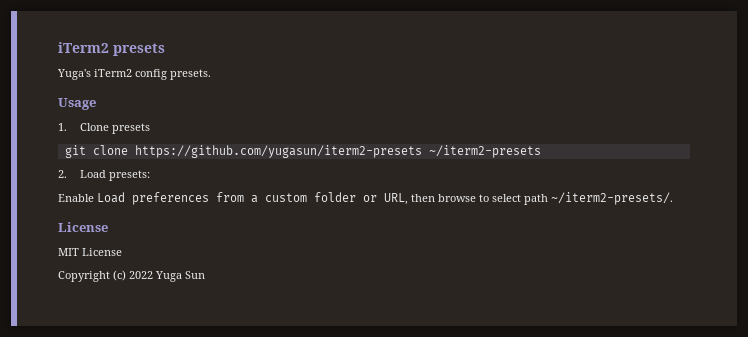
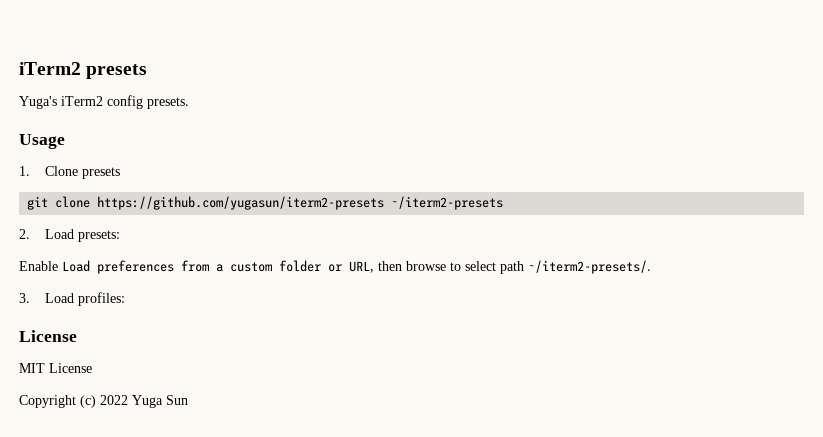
(673, 198) none -> [19,292,126,306] // 3. Load profiles:

